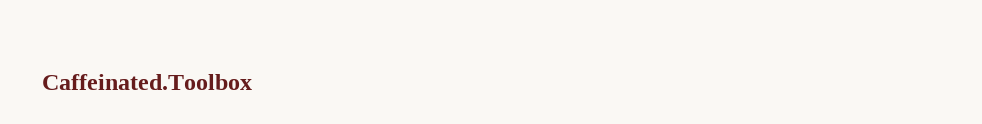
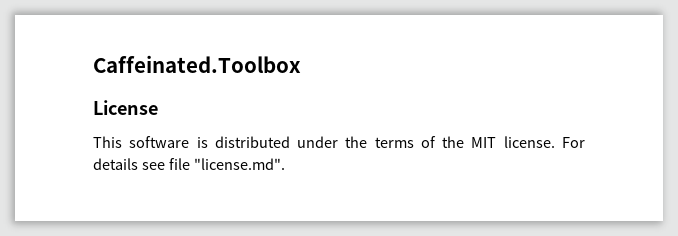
(252, 82) none -> [93,100,158,115] [93,136,585,148] [93,158,285,170] // License // This software is distributed under the terms of the MIT license. For details see file "license.md".

